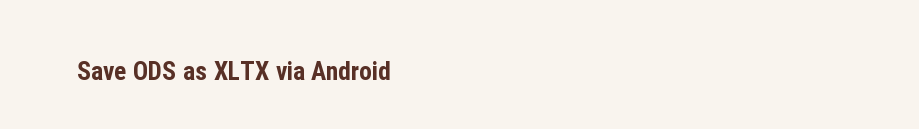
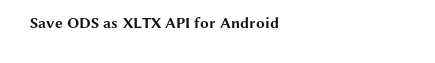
[275,61,305,80] via -> [164,17,216,28] API for

